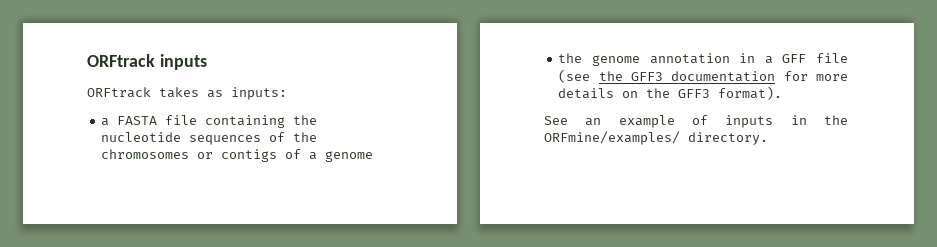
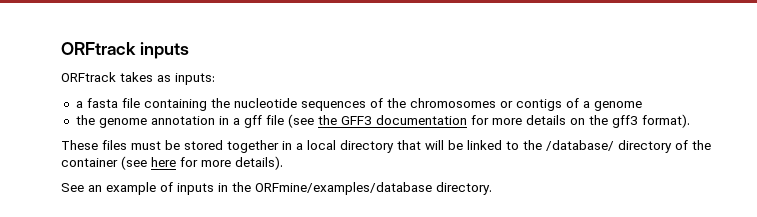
[117,116,158,125] FASTA -> [86,98,118,108] fasta
[782,54,807,63] GFF -> [243,115,262,128] gff
[678,89,711,98] GFF3 -> [611,115,638,128] gff3
(783, 93) none -> [61,140,711,153] [61,156,283,170] // These files must be stored together in a local directory that will be linked to the /database/ directory of the container (see here for more details).
[544,131,680,145] ORFmine/examples/ -> [255,182,432,195] ORFmine/examples/database

